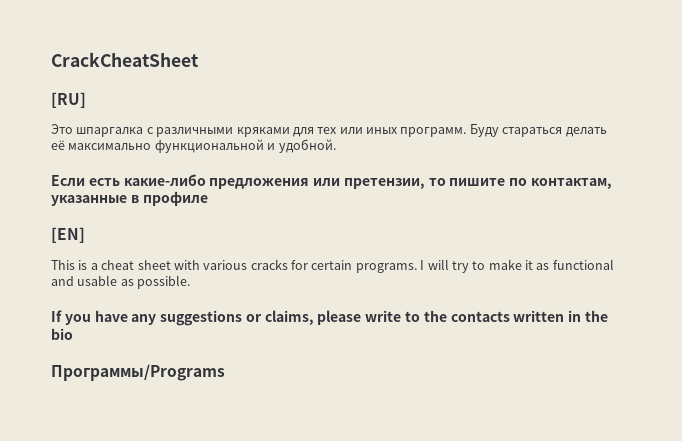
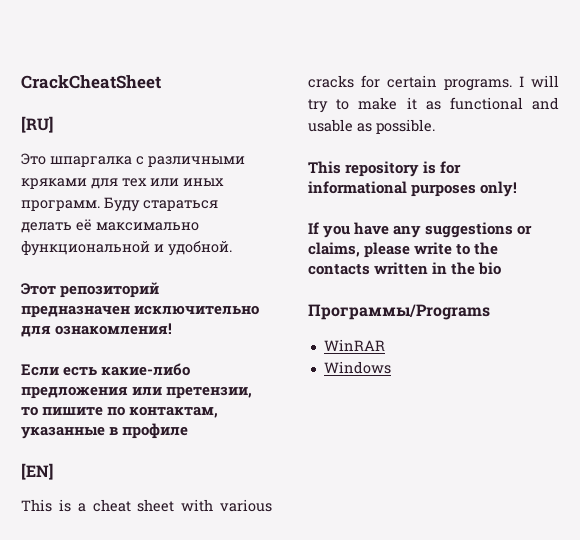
(336, 146) none -> [21,282,160,298] [21,305,260,318] [21,323,173,337] // Этот репозиторий предназначен исключительно для ознакомления!
(191, 282) none -> [308,161,462,177] [308,181,518,197] // This repository is for informational purposes only!
(225, 372) none -> [323,339,385,351] [323,361,391,374] // WinRAR // Windows

